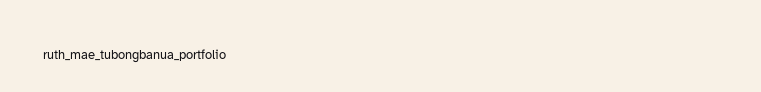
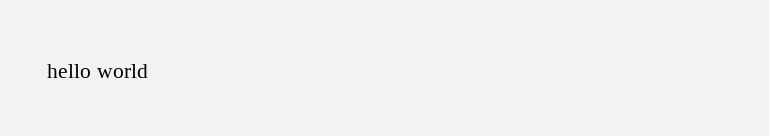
[43,49,226,63] ruth_mae_tubongbanua_portfolio -> [47,64,148,78] hello world

